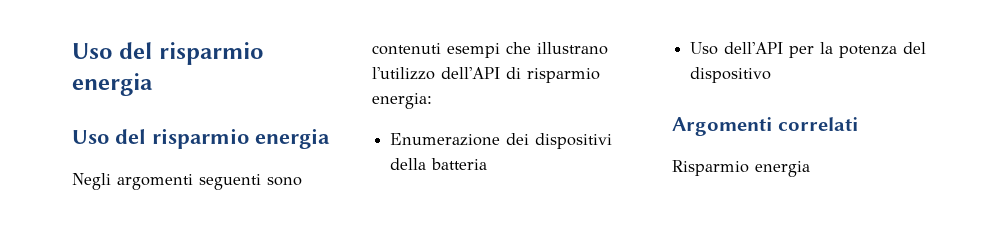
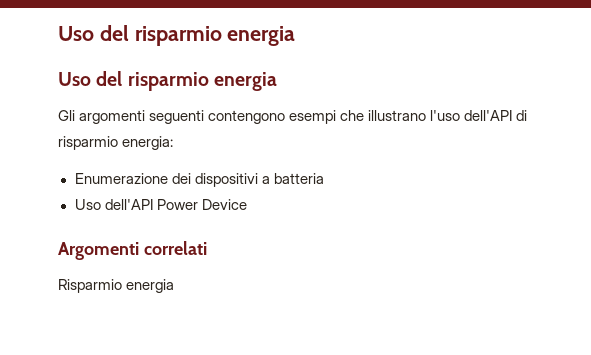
[72,173,111,190] Negli -> [58,110,75,121] Gli
[267,177,302,186] [372,43,441,55] sono contenuti -> [208,110,286,124] contengono
[372,67,435,80] l'utilizzo -> [430,110,461,121] l'uso
[390,158,427,170] della -> [261,176,270,184] a
[789,42,927,58] [690,67,772,83] per la potenza del dispositivo -> [156,199,247,210] Power Device

